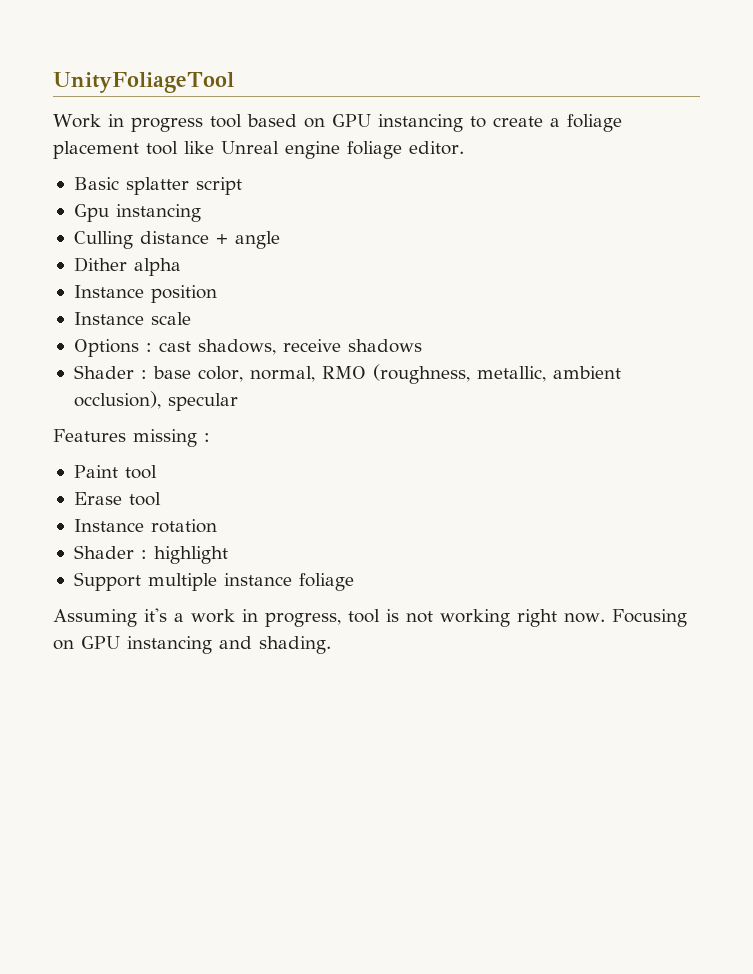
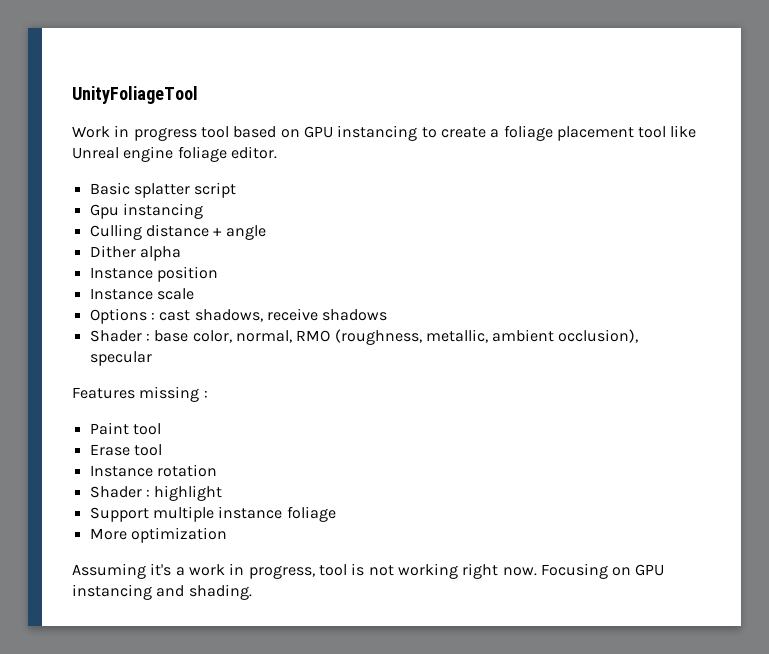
(354, 582) none -> [89,527,227,543] // More optimization

